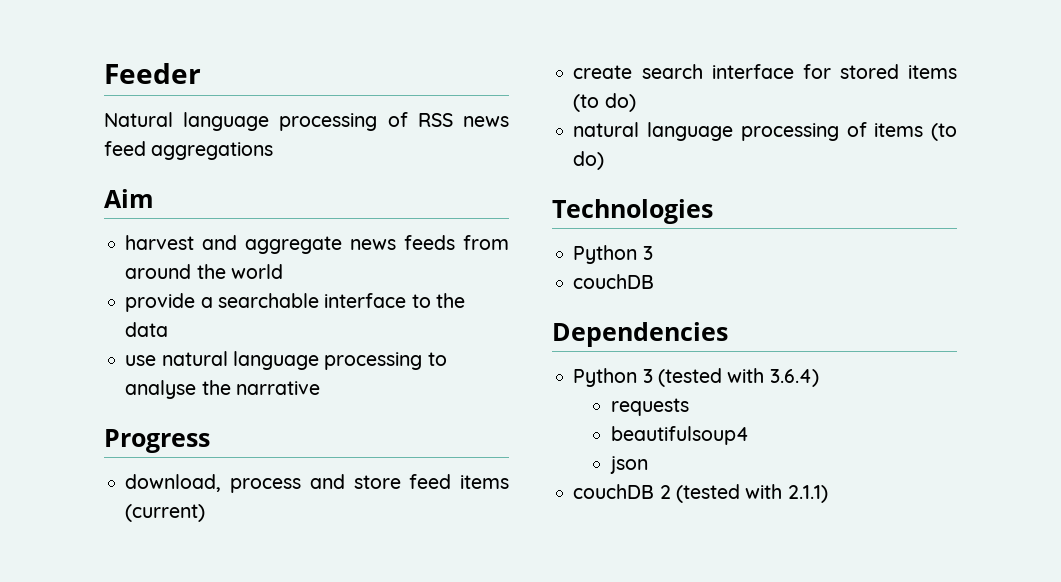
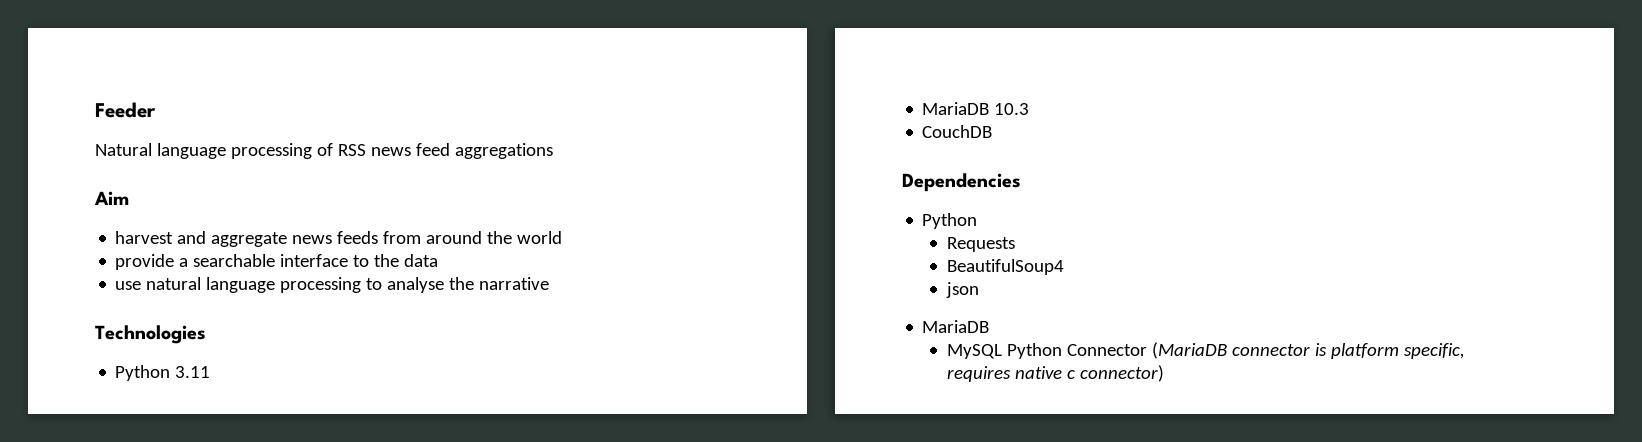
[104,429,210,453] [125,474,509,493] [125,504,206,522] [573,64,957,79] [573,93,636,112] [573,122,957,141] [573,151,605,170] [552,199,713,224] [573,245,653,264] [573,274,655,289] [552,322,728,347] [573,368,819,387] [610,398,689,416] [610,426,749,445] [609,456,648,474] [573,484,828,503] Progress // download, process and store feed items (current) // create search interface for stored items (to do) // natural language processing of items (to do) // Technologies // Python 3 // couchDB // Dependencies // Python 3 (tested with 3.6.4) // requests // beautifulsoup4 // json // couchDB 2 (tested with 2.1.1) -> [95,325,206,344] [115,365,211,381] [922,102,1030,115] [922,125,993,138] [902,173,1021,192] [922,213,978,229] [946,237,1015,252] [946,259,1064,275] [945,282,979,298] [922,320,990,333] [946,342,1465,359] [946,365,1164,382] Technologies // Python 3.11 // MariaDB 10.3 // CouchDB // Dependencies // Python // Requests // BeautifulSoup4 // json // MariaDB // MySQL Python Connector (MariaDB connector is platform specific, requires native c connector)

